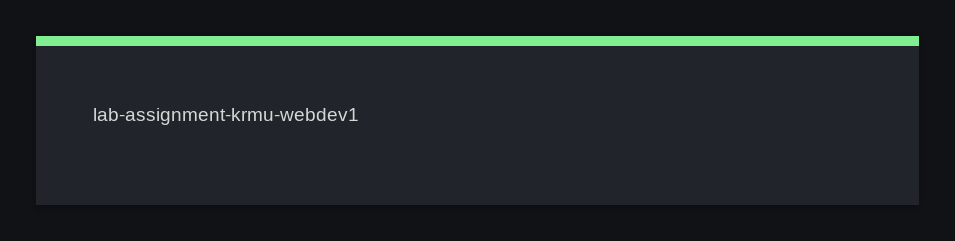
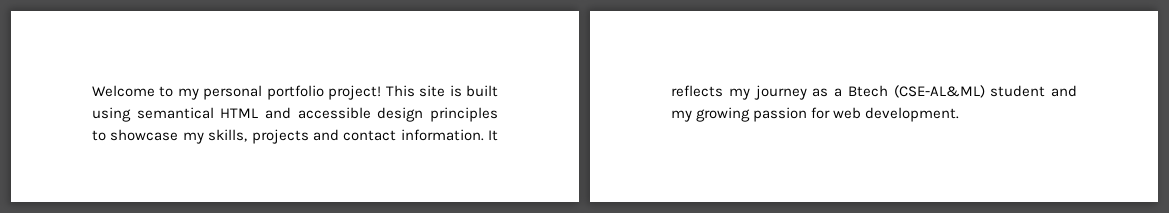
[93,108,359,125] lab-assignment-krmu-webdev1 -> [92,85,499,100] [92,107,498,122] [92,129,498,144] [671,85,1077,100] [671,107,960,122] Welcome to my personal portfolio project! This site is built using semantical HTML and accessible design principles to showcase my skills, projects and contact information. It reflects my journey as a Btech (CSE-AL&ML) student and my growing passion for web development.

